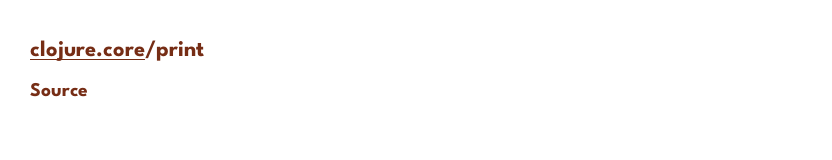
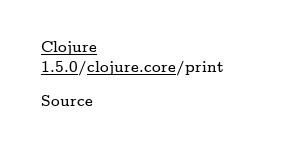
[30,40,204,61] clojure.core/print -> [41,41,97,55] [41,61,224,76] Clojure 1.5.0/clojure.core/print

